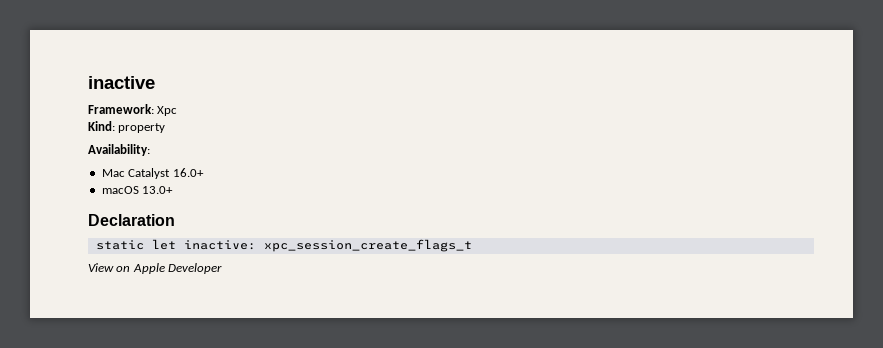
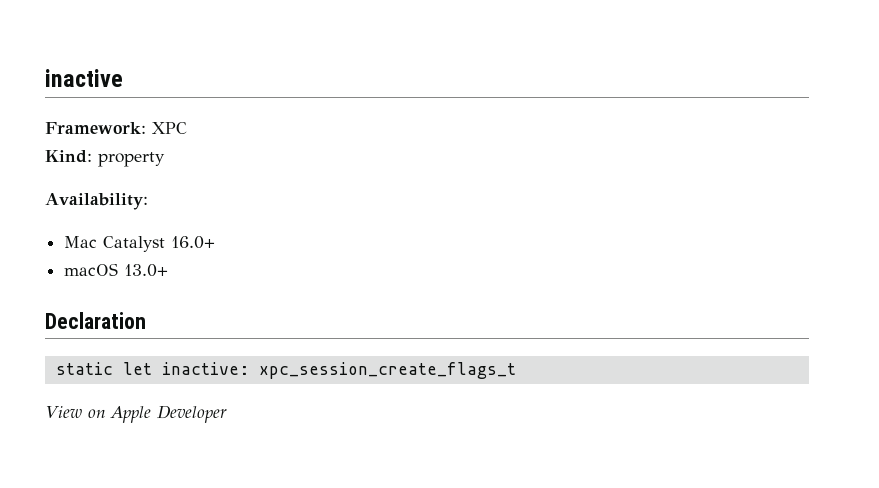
[157,106,178,116] Xpc -> [152,122,187,134] XPC

